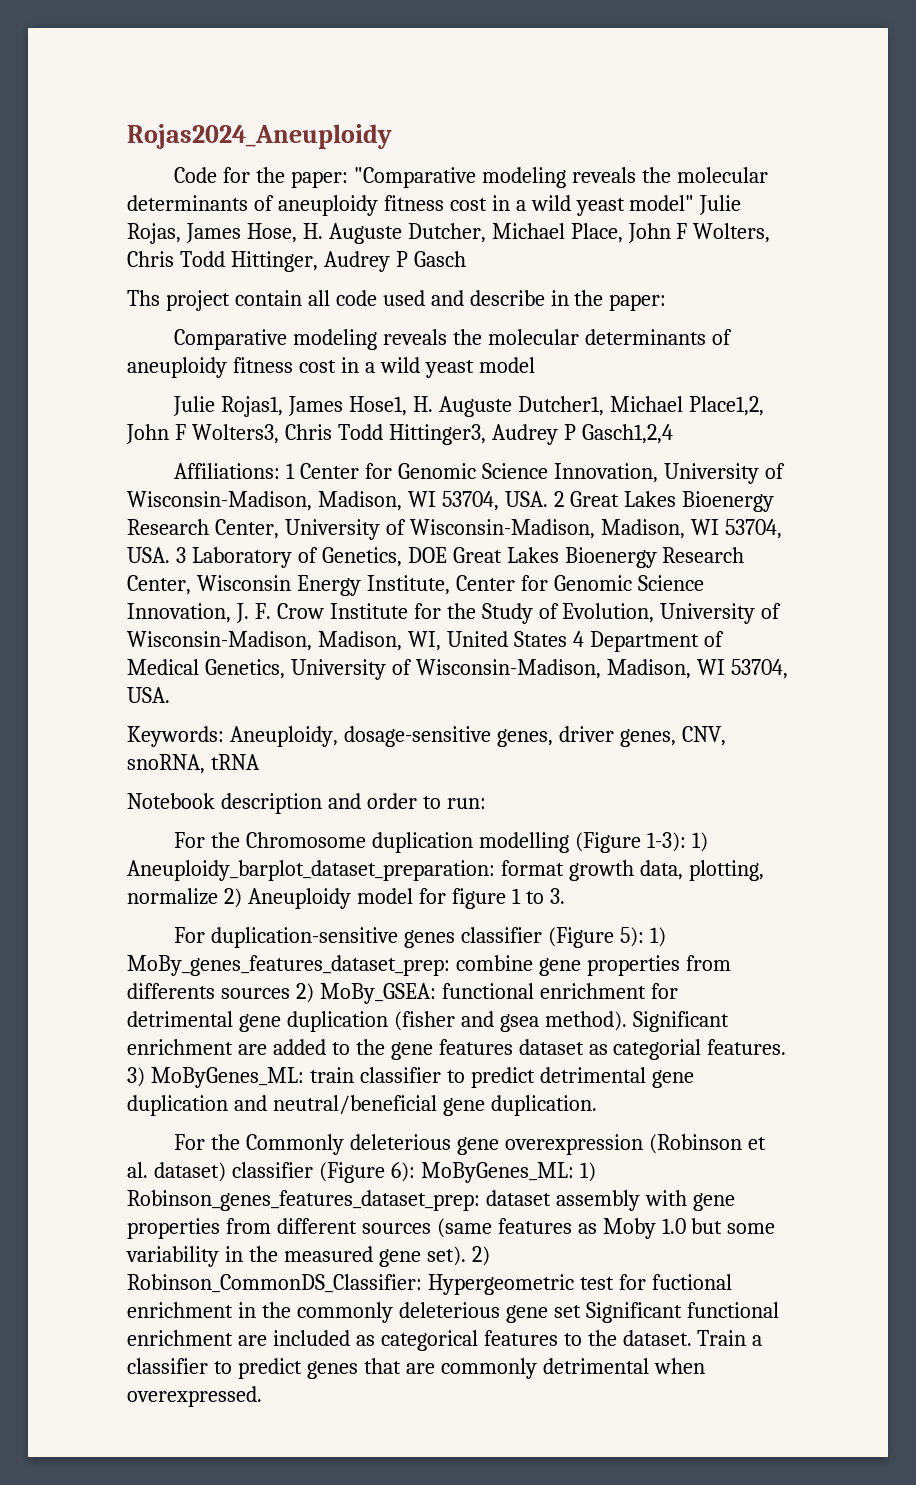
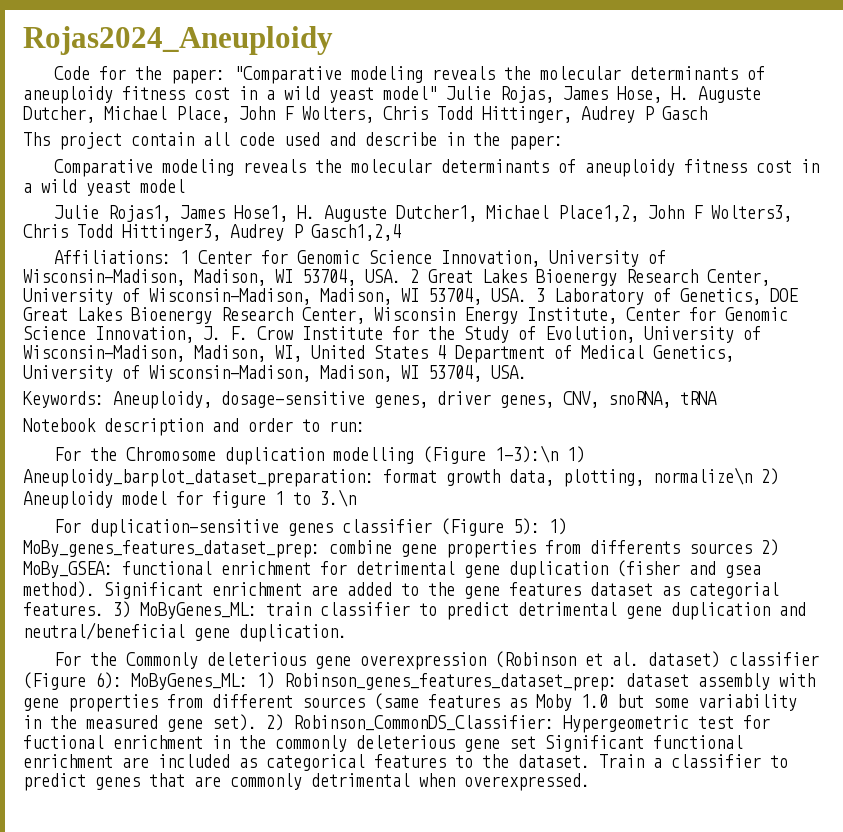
[646,832,686,852] 1-3): -> [494,445,558,463] 1-3):\n
[127,888,218,905] normalize -> [653,467,752,485] normalize\n
[549,888,565,904] 3. -> [320,489,356,507] 3.\n

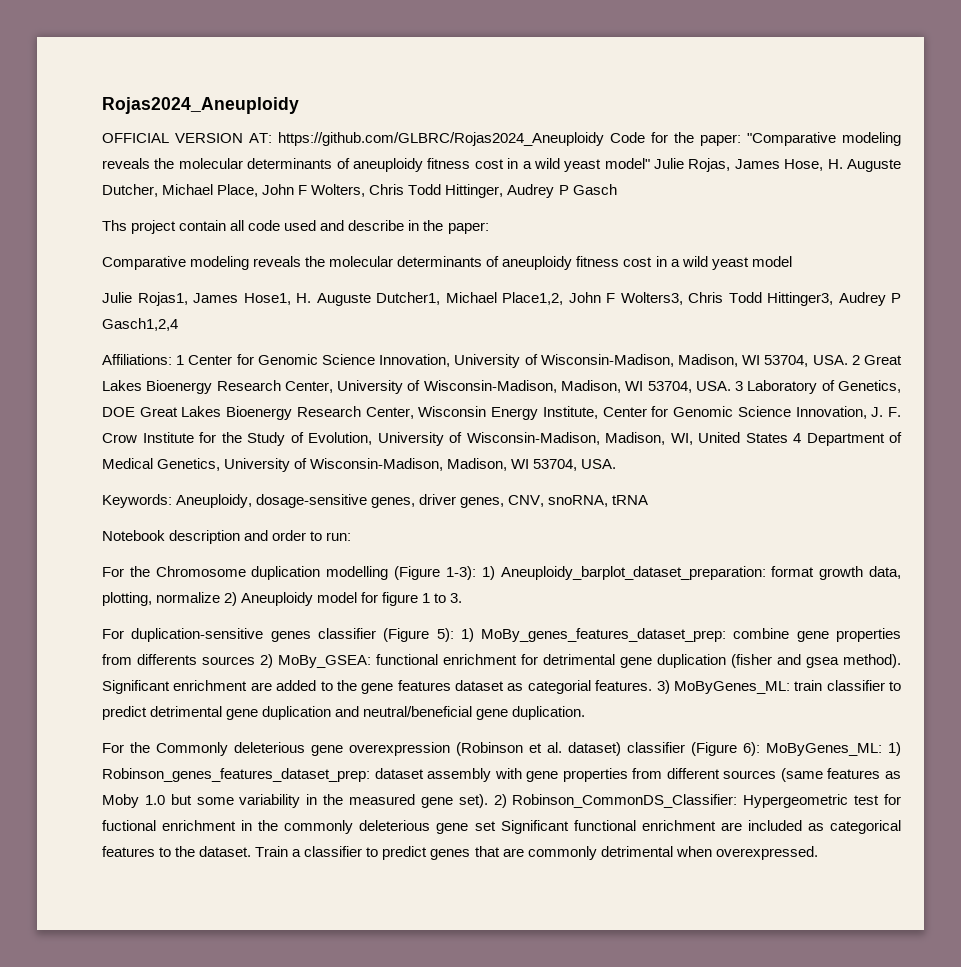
(333, 40) none -> [102,132,604,146] OFFICIAL VERSION AT: https://github.com/GLBRC/Rojas2024_Aneuploidy
[494,445,558,463] 1-3):\n -> [445,566,476,580] 1-3):
[653,467,752,485] normalize\n -> [156,592,221,603] normalize
[320,489,356,507] 3.\n -> [450,593,463,603] 3.

